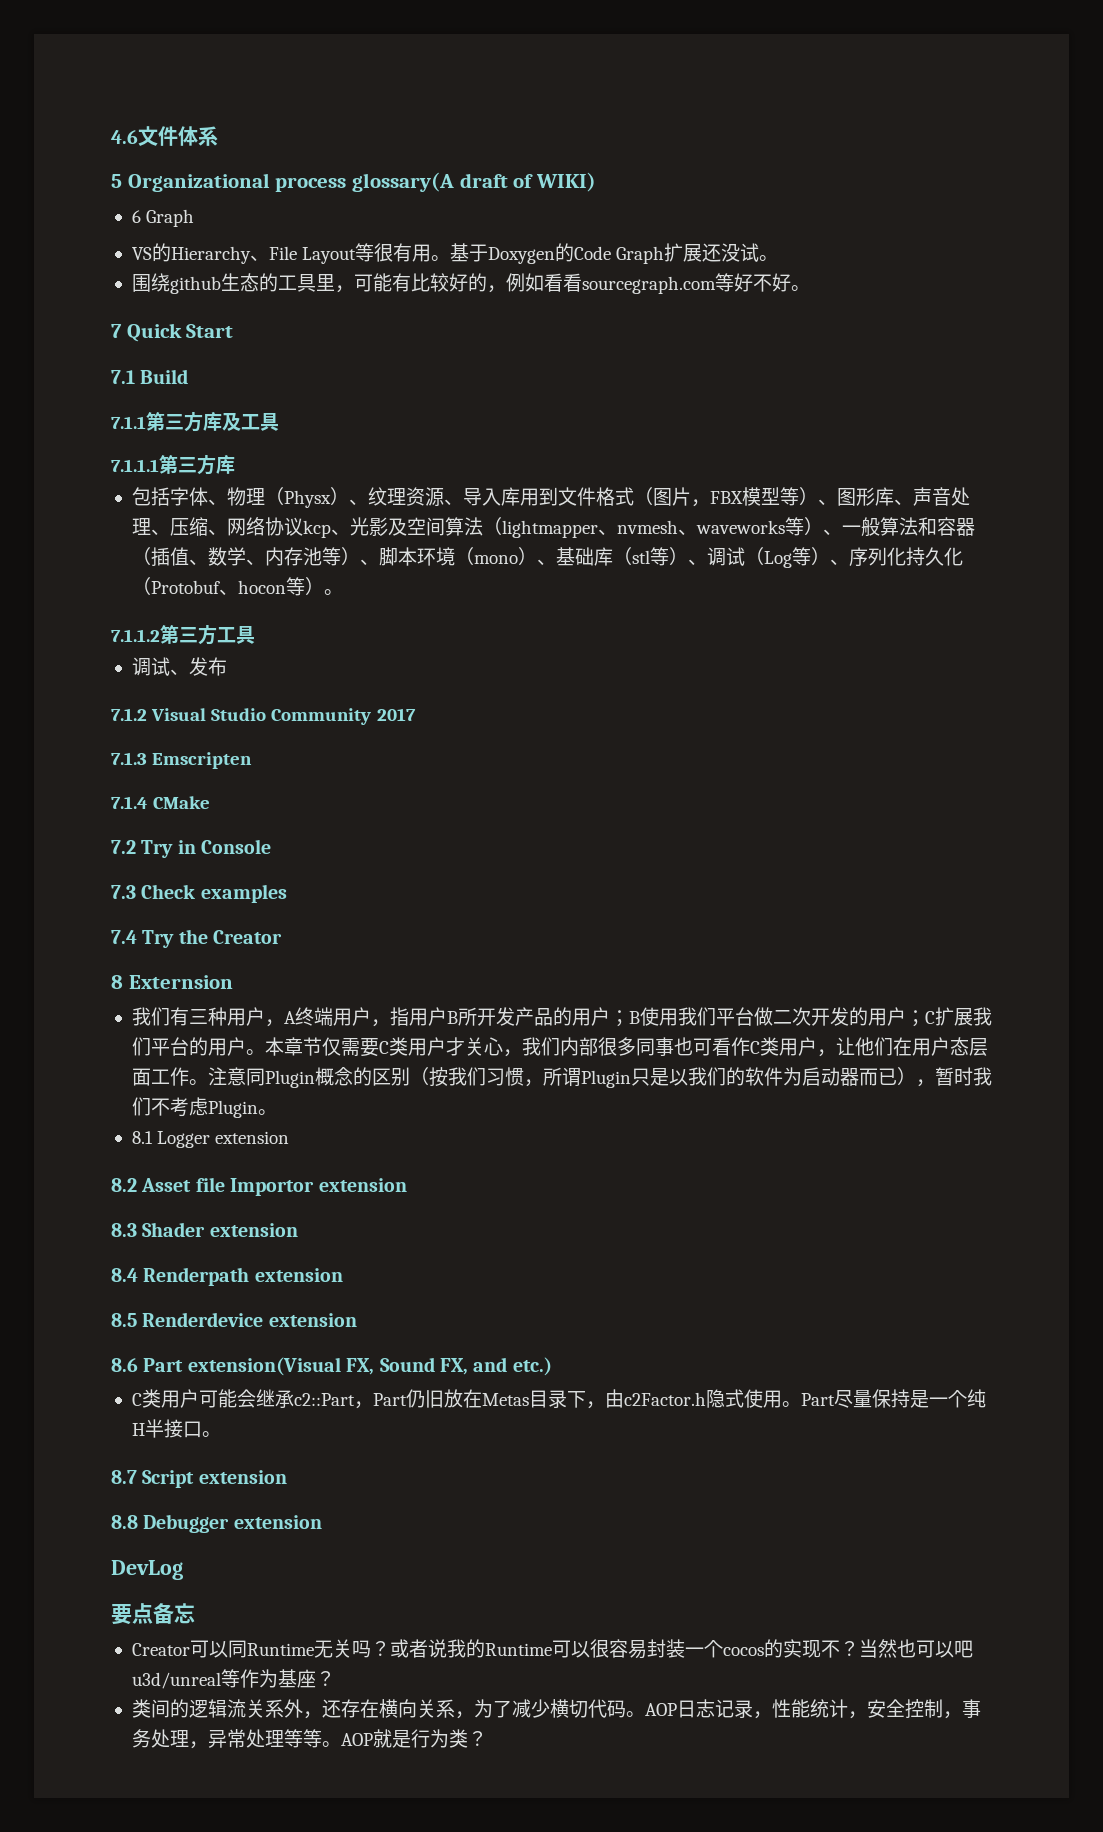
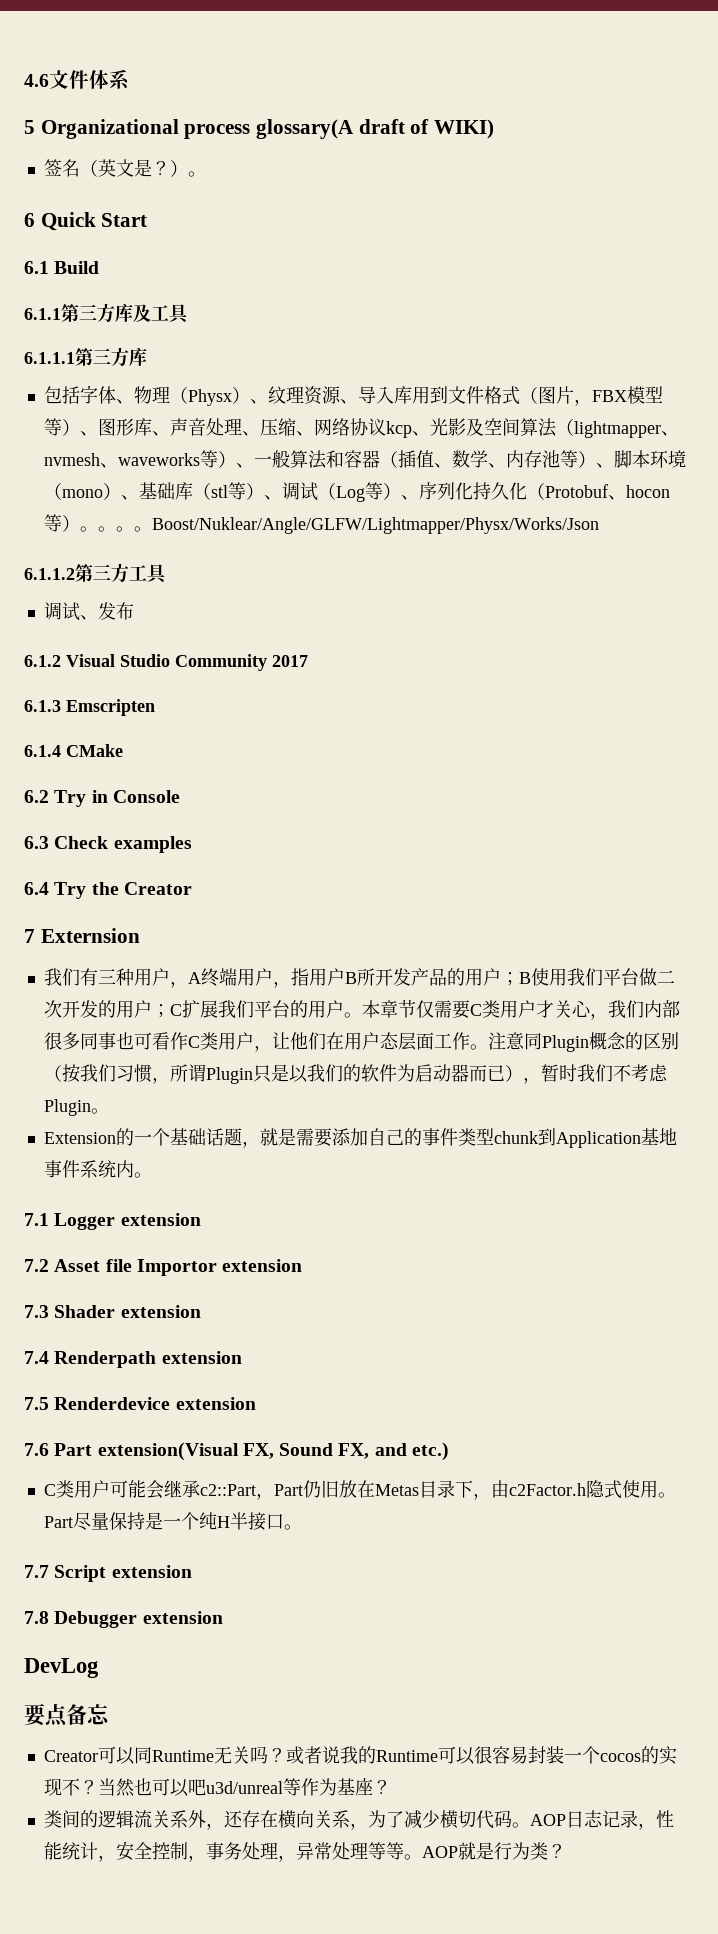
[131,209,195,227] [131,243,779,264] [131,273,810,294] [111,324,122,338] 6 Graph // VS的Hierarchy、File Layout等很有用。基于Doxygen的Code Graph扩展还没试。 // 围绕github生态的工具里，可能有比较好的，例如看看sourcegraph.com等好不好。 // 7 -> [43,159,206,177] [24,213,35,227] 签名（英文是？）。 // 6
[111,370,135,384] 7.1 -> [24,261,49,274] 6.1
[111,416,146,429] 7.1.1 -> [24,308,61,320] 6.1.1
[111,459,159,472] 7.1.1.1 -> [24,352,75,364] 6.1.1.1
[111,629,160,642] // 7.1.1.2 -> [97,517,599,534] [24,568,75,580] 。。。Boost/Nuklear/Angle/GLFW/Lightmapper/Physx/Works/Json // 6.1.1.2
[111,708,147,721] 7.1.2 -> [24,655,61,667] 6.1.2
[111,752,147,765] 7.1.3 -> [24,700,61,712] 6.1.3
[111,796,148,809] 7.1.4 -> [24,745,61,757] 6.1.4
[111,840,136,854] 7.2 -> [24,790,49,803] 6.2
[111,885,136,899] 7.3 -> [24,836,49,849] 6.3
[111,930,137,944] 7.4 -> [24,882,49,895] 6.4
[111,975,123,989] 8 -> [24,929,35,943] 7
[131,1131,153,1144] 8.1 -> [43,1128,677,1148] [43,1160,152,1178] [24,1213,49,1226] Extension的一个基础话题，就是需要添加自己的事件类型chunk到Application基地事件系统内。 // 7.1
[111,1178,137,1192] 8.2 -> [24,1259,49,1272] 7.2
[111,1223,137,1237] 8.3 -> [24,1305,49,1318] 7.3
[111,1268,138,1282] 8.4 -> [24,1351,49,1364] 7.4
[111,1313,137,1327] 8.5 -> [24,1397,49,1410] 7.5
[111,1358,138,1372] 8.6 -> [24,1443,49,1456] 7.6
[111,1470,137,1484] 8.7 -> [24,1565,49,1578] 7.7
[111,1515,138,1529] 8.8 -> [24,1611,49,1624] 7.8

